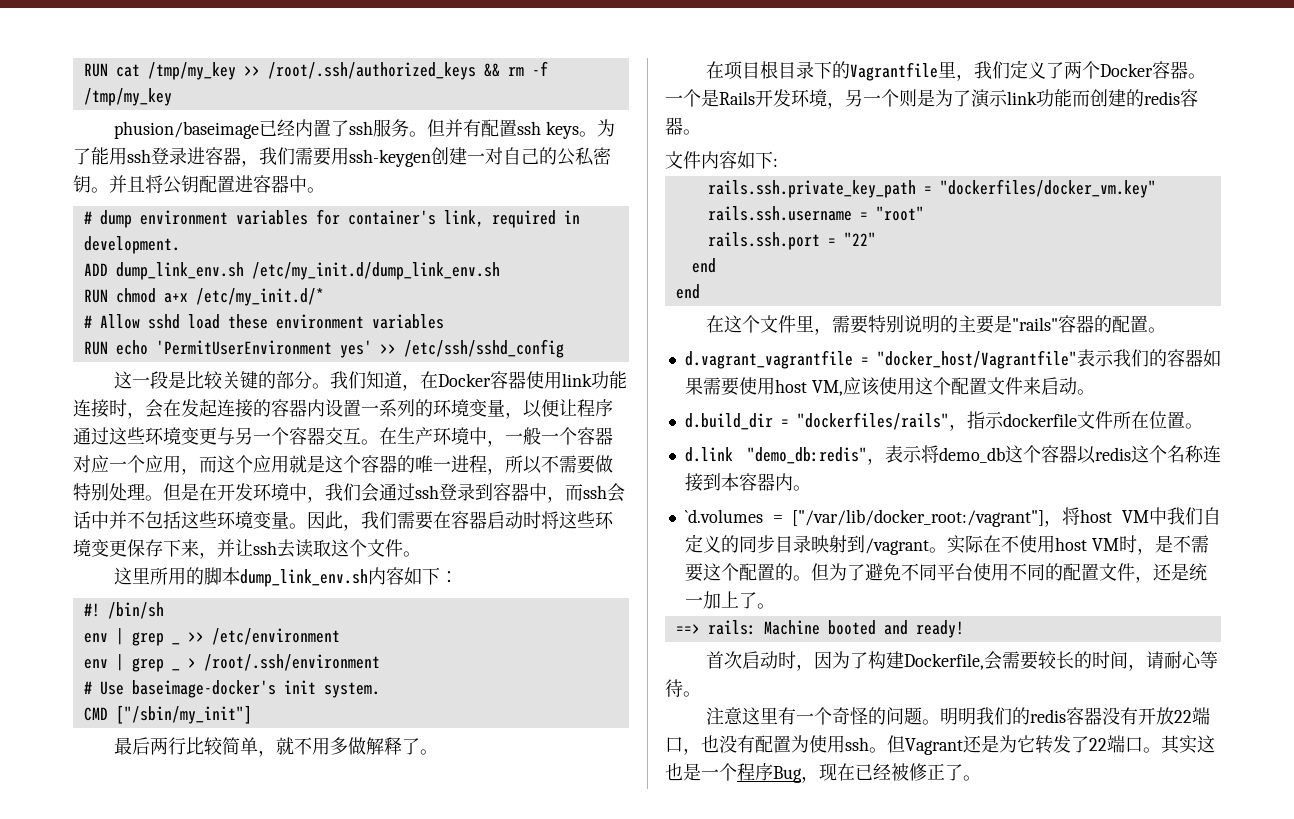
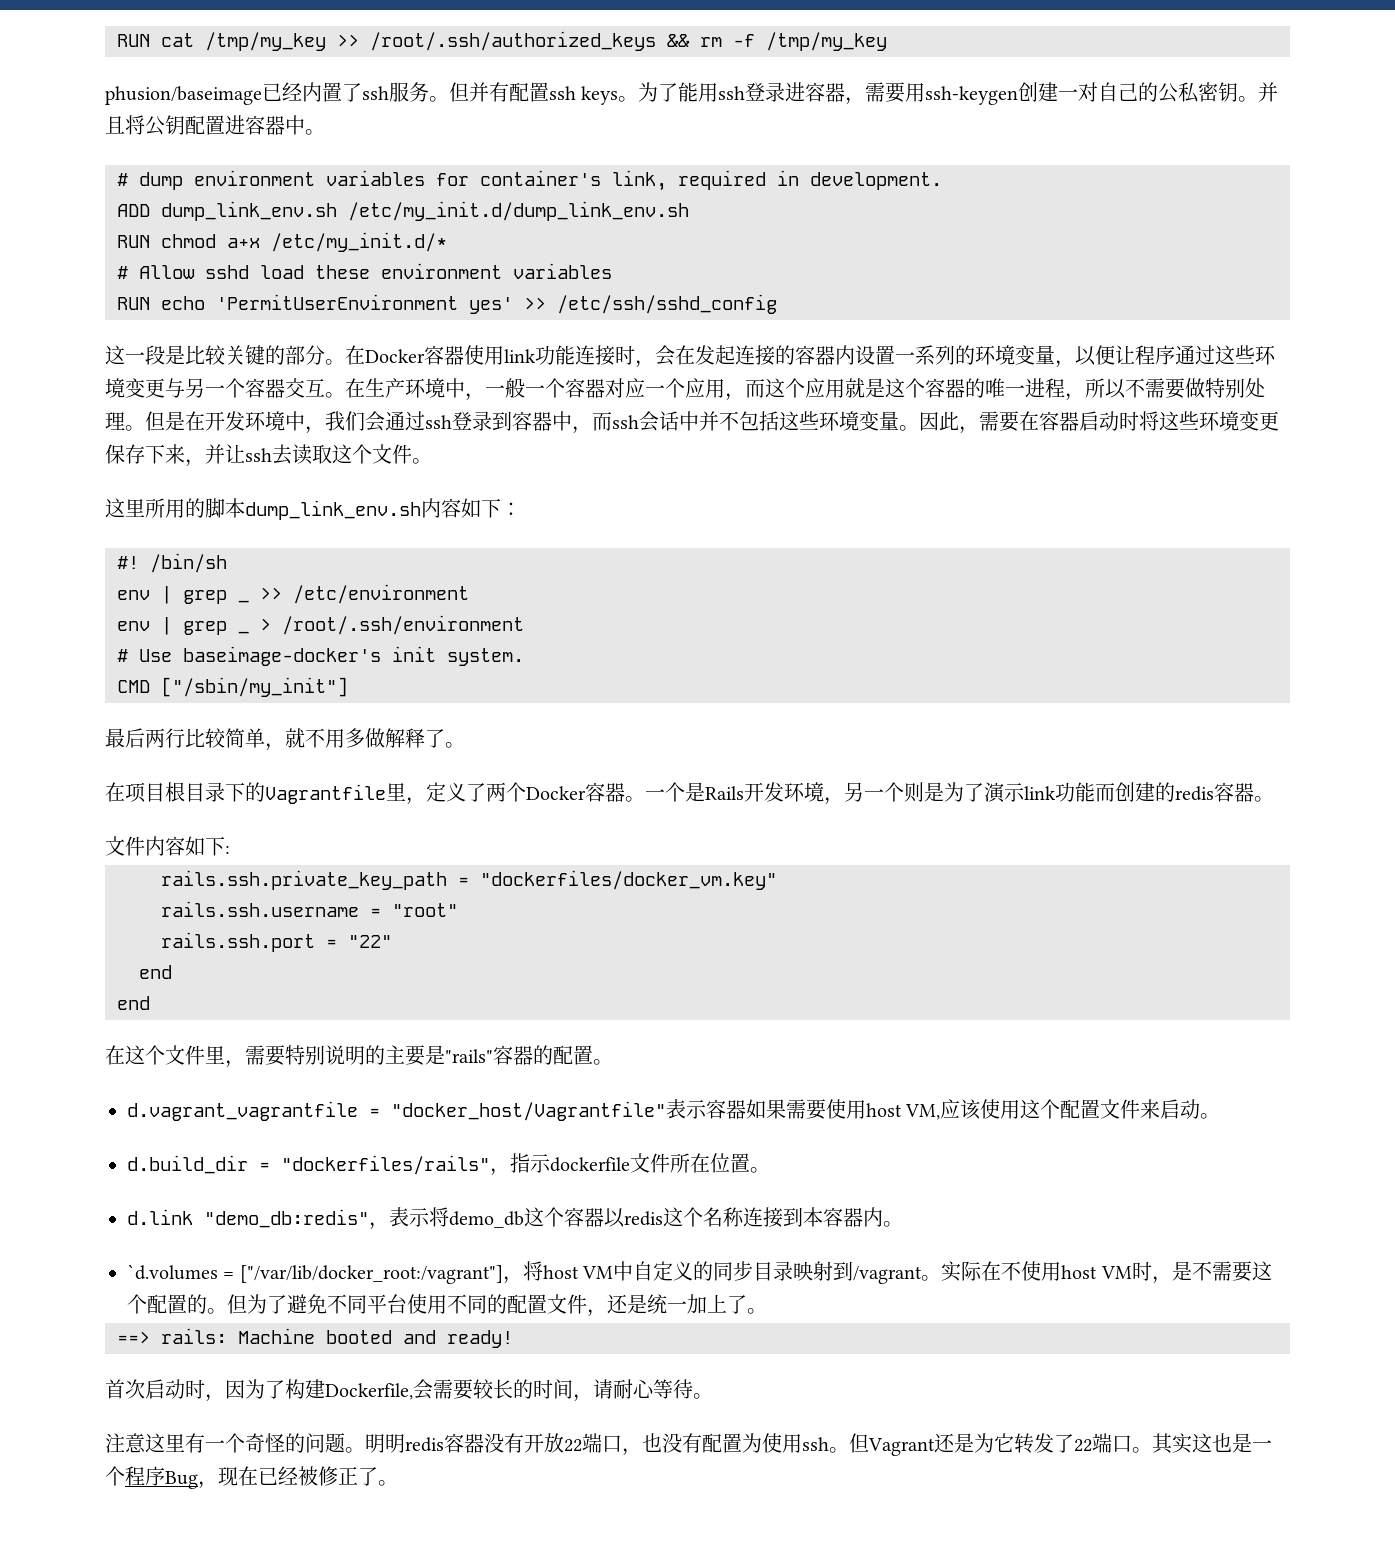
[259,147,295,165] 我们 -> (866, 101) none
[330,371,421,391] 我们知道， -> (345, 362) none
[361,511,397,529] 我们 -> (979, 430) none
[974,61,1011,79] 我们 -> (426, 801) none
[1113,349,1167,367] 我们的 -> (707, 1109) none
[1167,507,1203,525] 我们 -> (634, 1271) none
[976,707,1031,725] 我们的 -> (405, 1443) none

